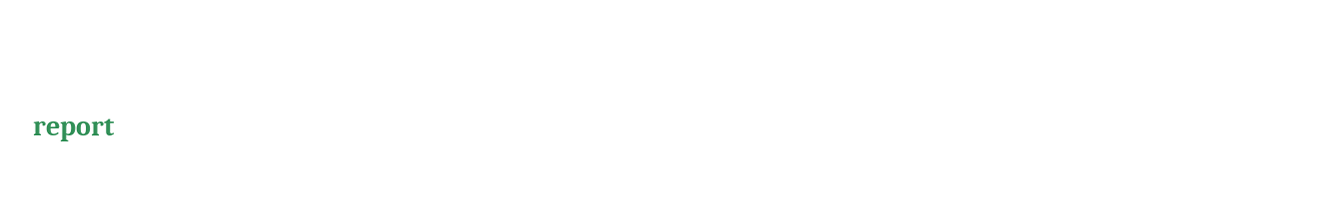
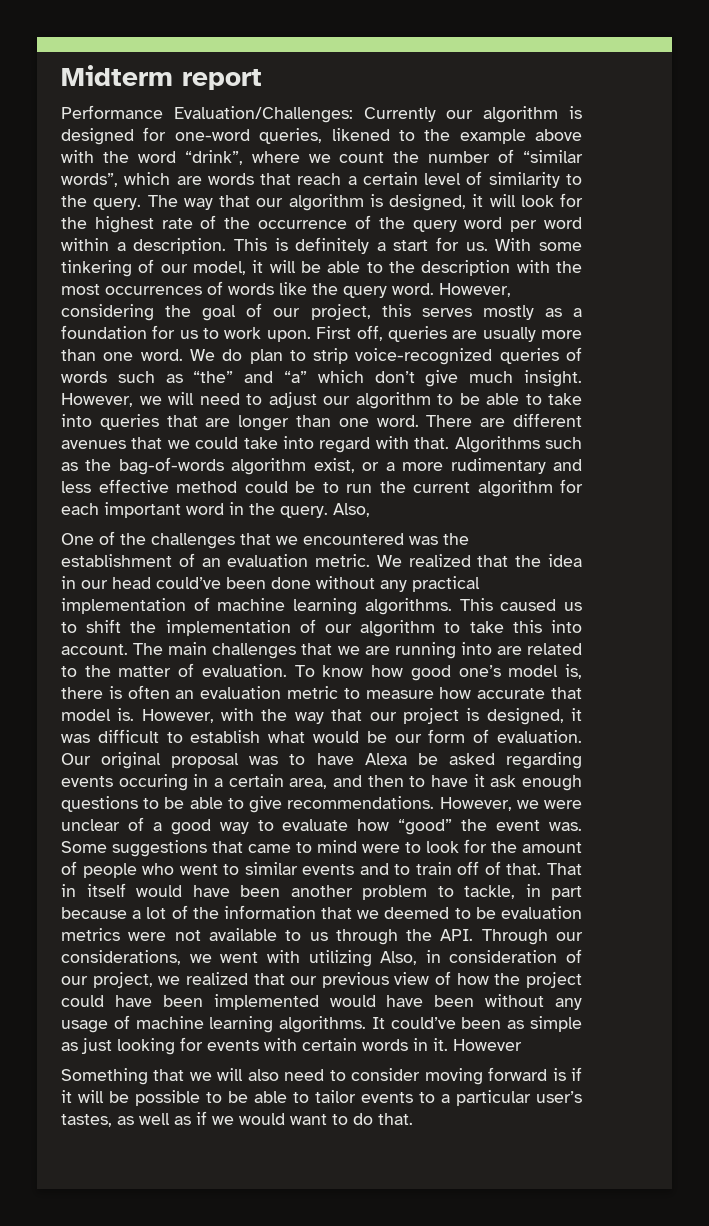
(32, 130) none -> [61,65,173,86] Midterm
(115, 130) none -> [61,105,582,123] [61,127,582,145] [61,149,583,165] [61,171,582,188] [61,193,583,211] [61,215,582,233] [61,237,582,254] [61,259,582,277] [61,281,511,298] [61,303,583,321] [61,325,583,342] [61,347,582,365] [61,370,582,387] [61,392,582,409] [61,413,582,431] [61,436,582,453] [61,457,583,475] [61,479,583,497] [61,502,370,518] [61,531,469,549] [61,553,582,567] [61,576,480,592] [61,597,582,615] [61,619,582,637] [61,642,583,659] [61,663,583,681] [61,685,582,699] [61,708,583,725] [61,729,582,743] [61,752,582,769] [61,774,582,791] [61,796,582,813] [61,817,583,835] [61,839,582,857] [61,861,583,878] [61,883,582,900] [61,905,582,919] [61,928,583,945] [61,949,582,967] [61,971,582,988] [61,994,582,1010] [61,1015,582,1033] [61,1037,522,1055] [61,1067,582,1085] [61,1090,582,1106] [61,1111,413,1127] // Performance Evaluation/Challenges: Currently our algorithm is designed for one-word queries, likened to the example above with the word “drink”, where we count the number of “similar words”, which are words that reach a certain level of similarity to the query. The way that our algorithm is designed, it will look for the highest rate of the occurrence of the query word per word within a description. This is definitely a start for us. With some tinkering of our model, it will be able to the description with the most occurrences of words like the query word. However, considering the goal of our project, this serves mostly as a foundation for us to work upon. First off, queries are usually more than one word. We do plan to strip voice-recognized queries of words such as “the” and “a” which don’t give much insight. However, we will need to adjust our algorithm to be able to take into queries that are longer than one word. There are different avenues that we could take into regard with that. Algorithms such as the bag-of-words algorithm exist, or a more rudimentary and less effective method could be to run the current algorithm for each important word in the query. Also, // One of the challenges that we encountered was the establishment of an evaluation metric. We realized that the idea in our head could’ve been done without any practical implementation of machine learning algorithms. This caused us to shift the implementation of our algorithm to take this into account. The main challenges that we are running into are related to the matter of evaluation. To know how good one’s model is, there is often an evaluation metric to measure how accurate that model is. However, with the way that our project is designed, it was difficult to establish what would be our form of evaluation. Our original proposal was to have Alexa be asked regarding events occuring in a certain area, and then to have it ask enough questions to be able to give recommendations. However, we were unclear of a good way to evaluate how “good” the event was. Some suggestions that came to mind were to look for the amount of people who went to similar events and to train off of that. That in itself would have been another problem to tackle, in part because a lot of the information that we deemed to be evaluation metrics were not available to us through the API. Through our considerations, we went with utilizing Also, in consideration of our project, we realized that our previous view of how the project could have been implemented would have been without any usage of machine learning algorithms. It could’ve been as simple as just looking for events with certain words in it. However // Something that we will also need to consider moving forward is if it will be possible to be able to tailor events to a particular user’s tastes, as well as if we would want to do that.

